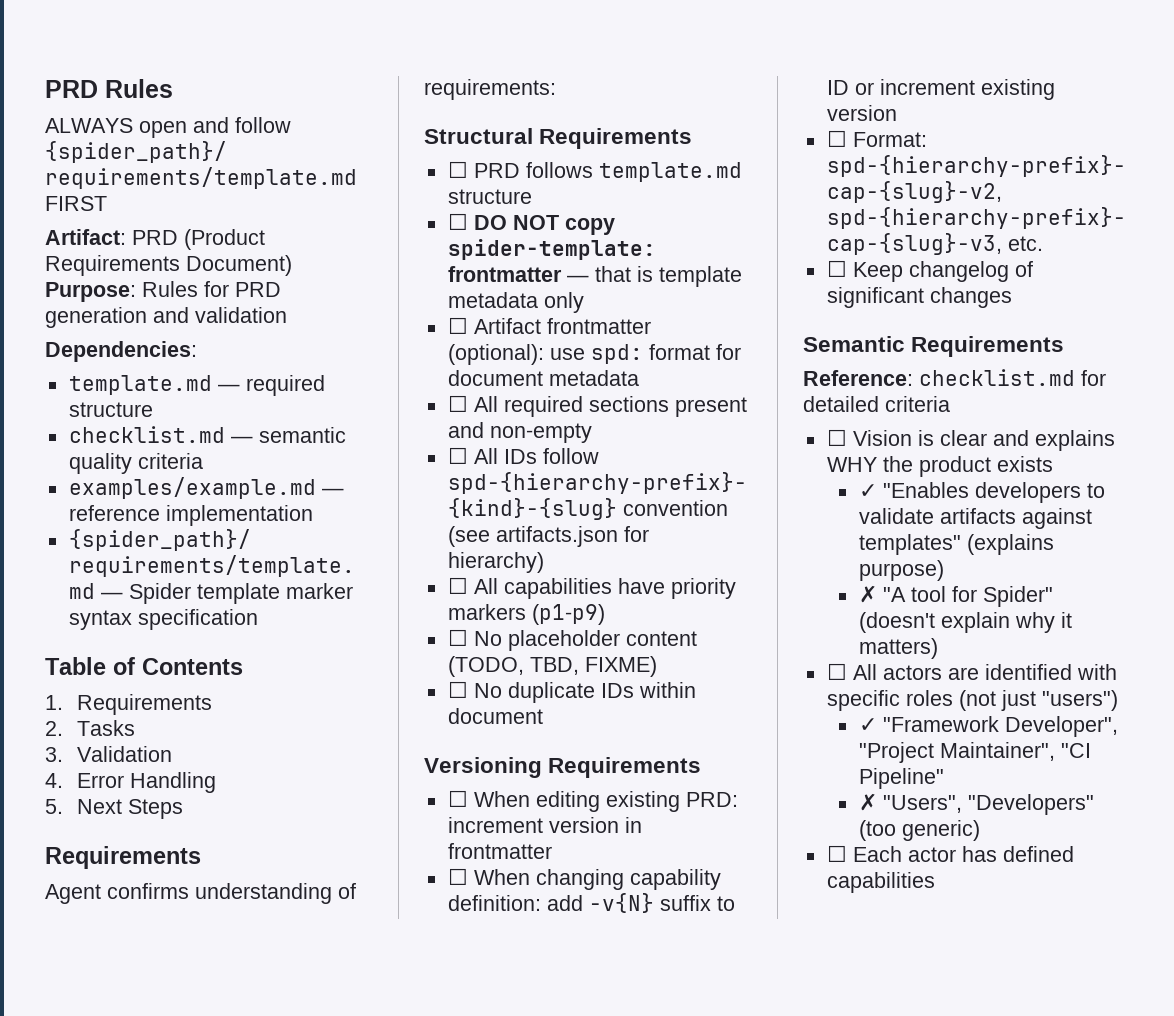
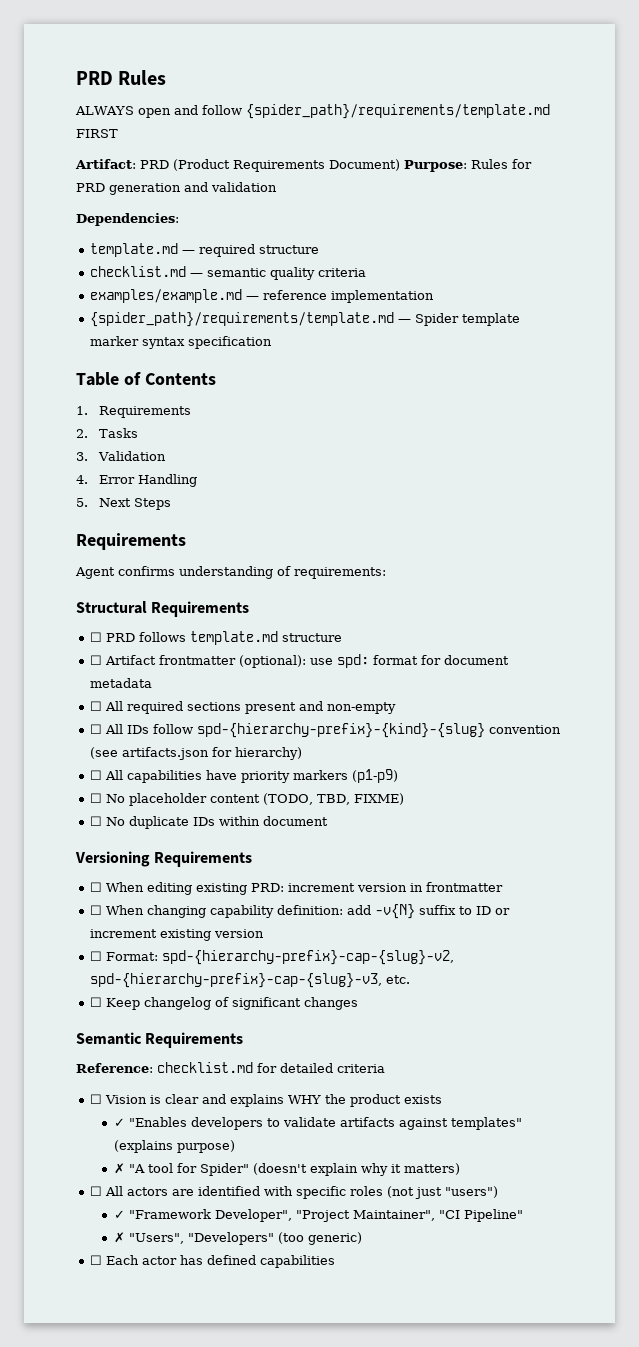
[447,213,615,235] [447,239,656,260] [447,266,742,287] [447,292,584,313] // ☐ DO NOT copy spider-template: frontmatter — that is template metadata only -> (343, 637) none

